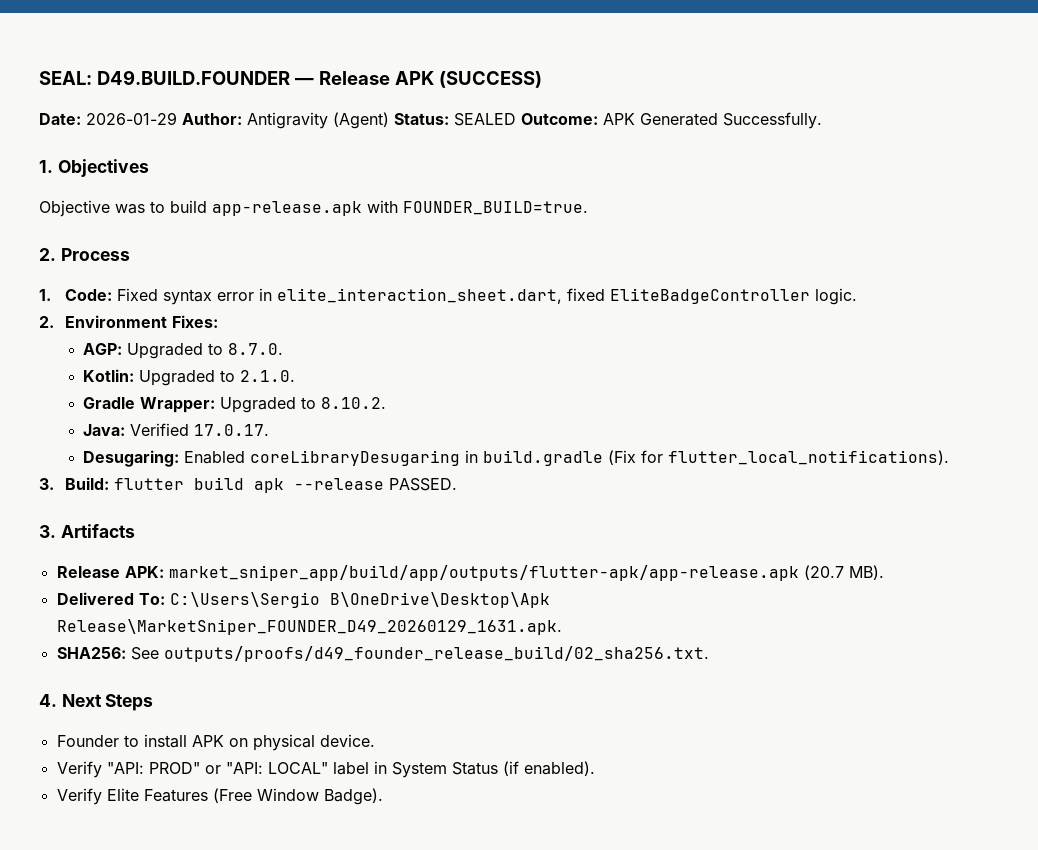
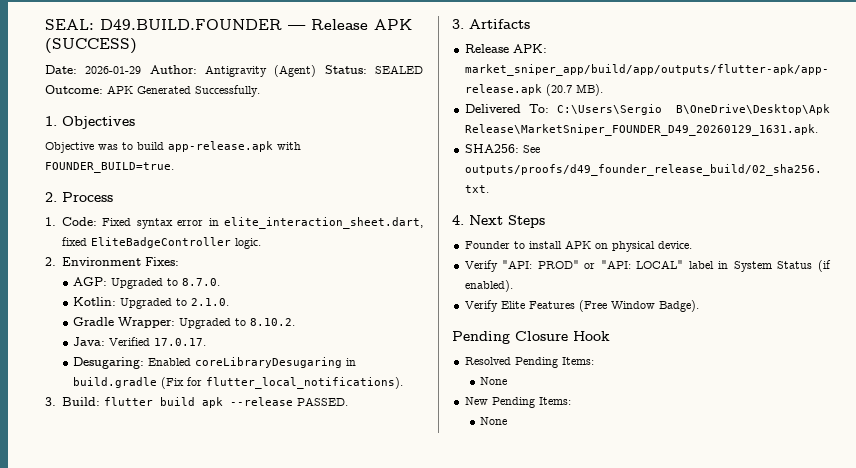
(383, 796) none -> [452,331,610,344] [464,357,594,368] [480,377,508,385] [464,397,571,408] [480,417,508,425] // Pending Closure Hook // Resolved Pending Items: // None // New Pending Items: // None

